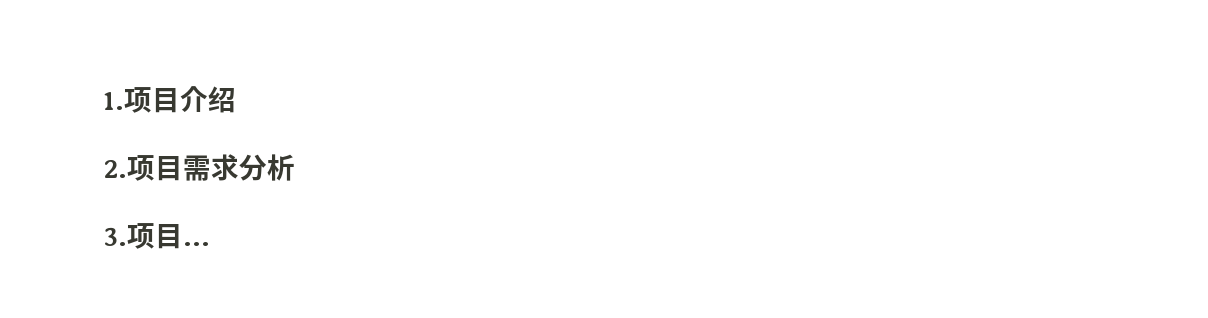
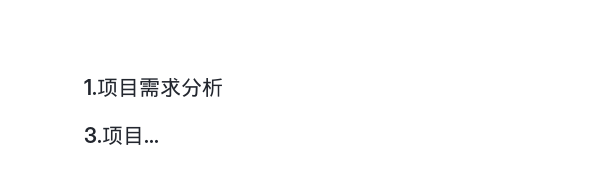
[180,86,236,113] [103,155,183,181] 介绍 // 2.项目 -> (139, 87) none

